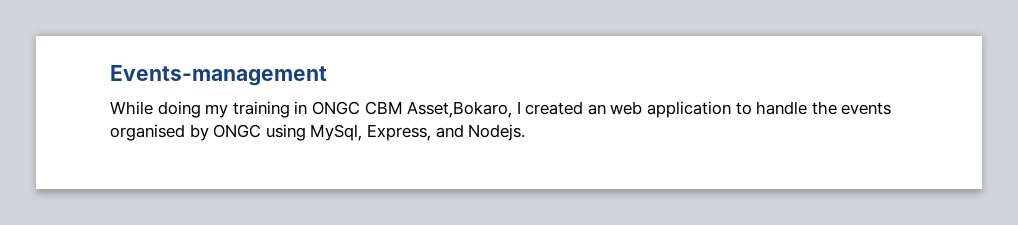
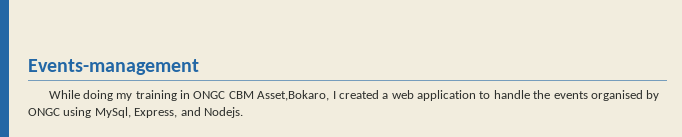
[587,104,606,115] an -> [382,93,389,99] a

